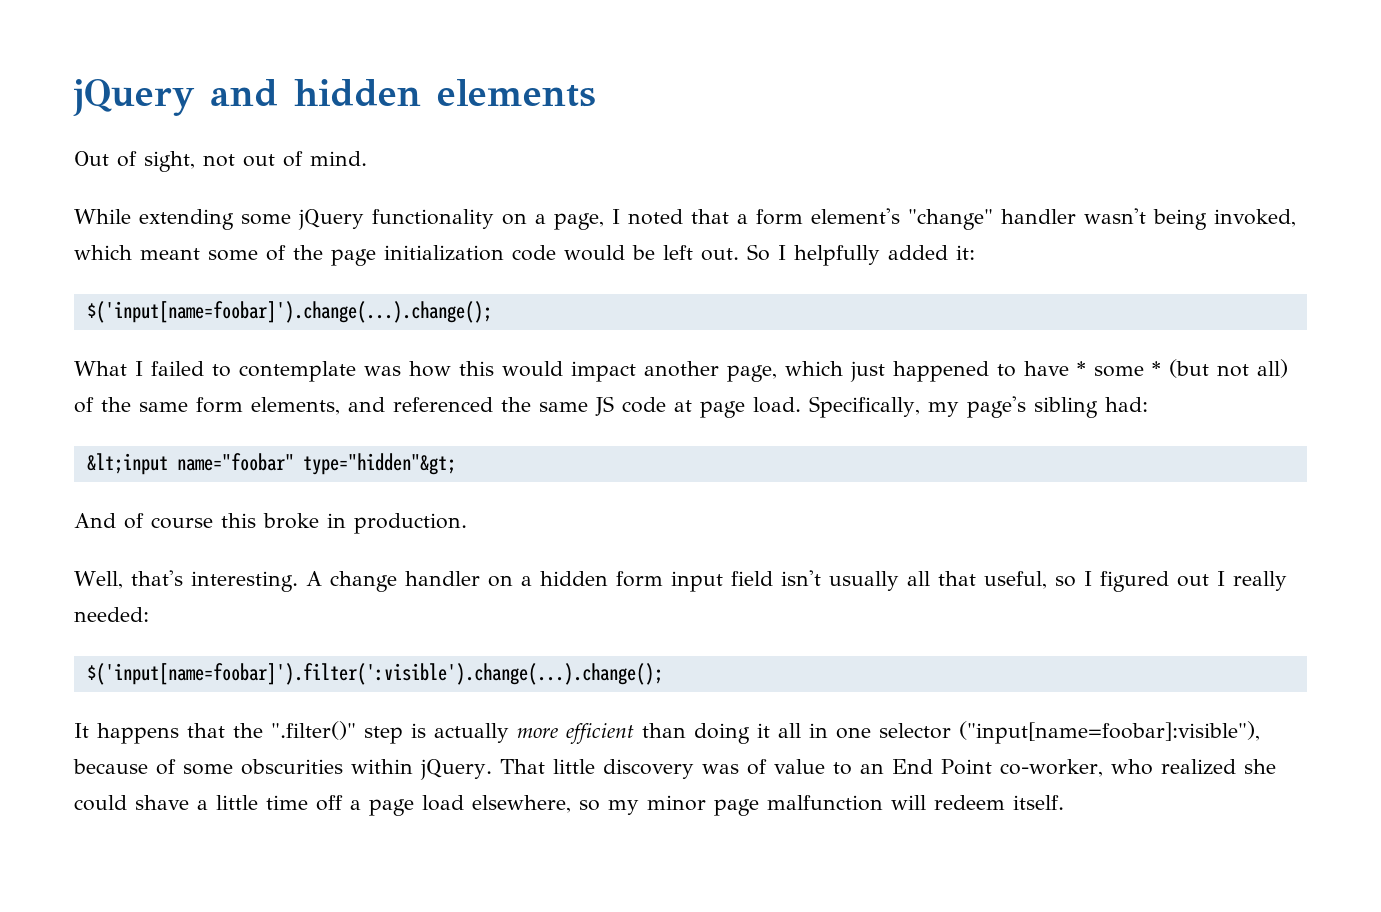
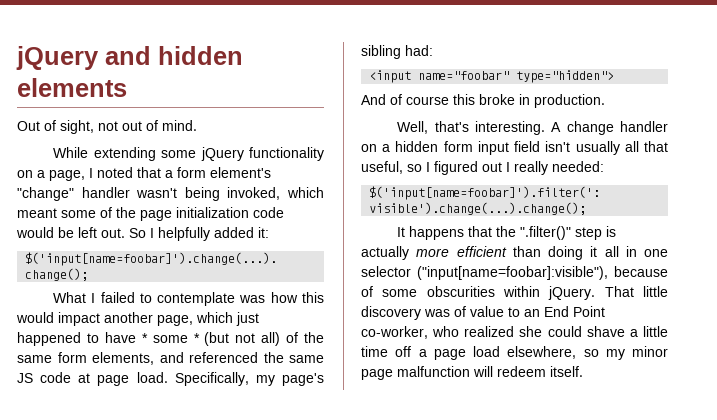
[86,453,456,475] &lt;input name="foobar" type="hidden"&gt; -> [369,70,615,83] <input name="foobar" type="hidden">

